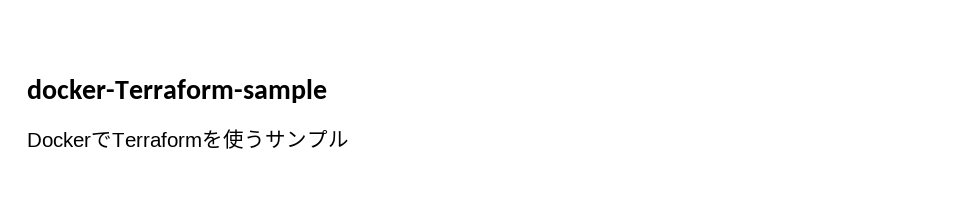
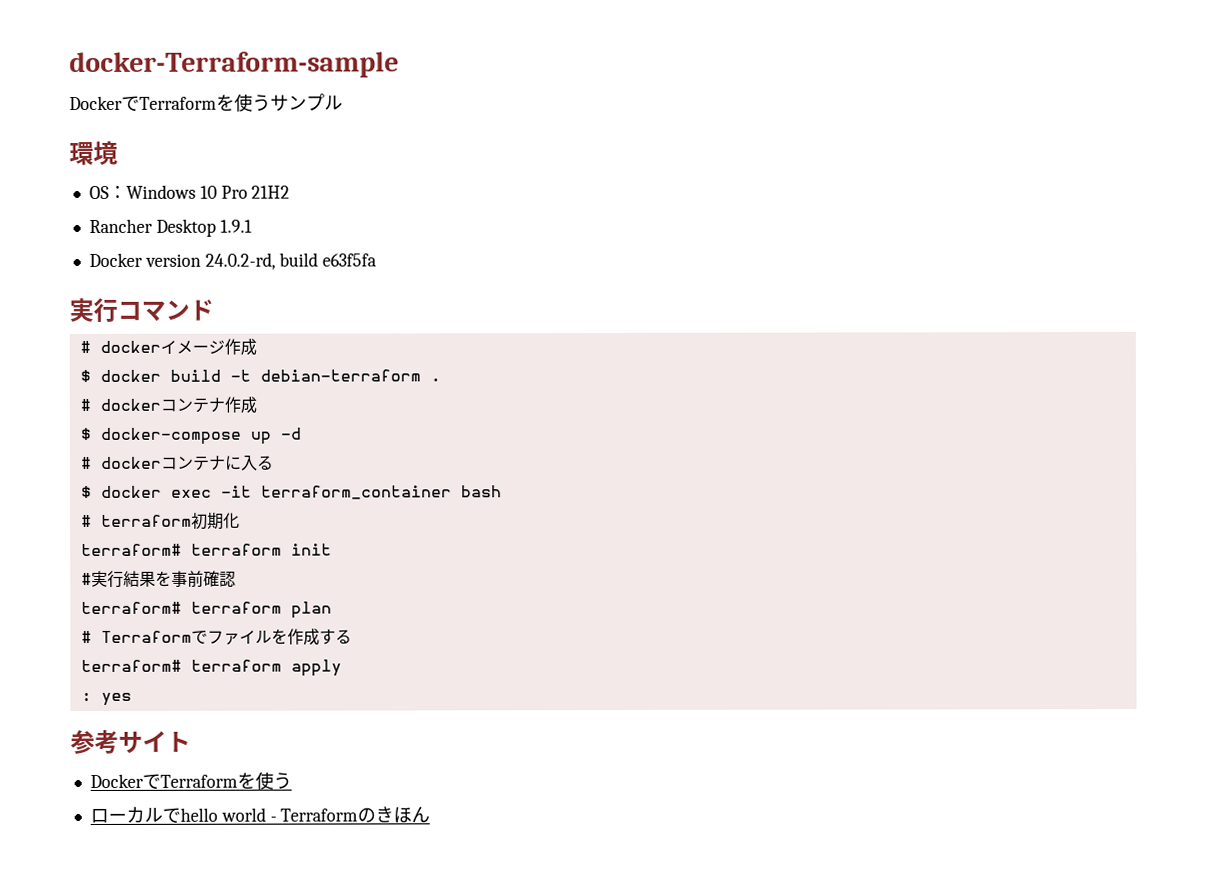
(349, 139) none -> [69,140,118,166] [88,184,291,199] [88,218,252,237] [88,252,378,270] [69,297,214,323] [79,338,257,356] [79,369,441,383] [79,396,257,414] [79,427,302,445] [80,455,274,471] [80,485,502,500] [80,512,240,530] [80,543,332,557] [80,570,236,588] [80,601,332,619] [80,628,352,646] [80,659,342,677] [80,692,132,706] [70,729,191,755] [89,771,292,790] [89,806,431,824] // 環境 // OS：Windows 10 Pro 21H2 // Rancher Desktop 1.9.1 // Docker version 24.0.2-rd, build e63f5fa // 実行コマンド // # dockerイメージ作成 // $ docker build -t debian-terraform . // # dockerコンテナ作成 // $ docker-compose up -d // # dockerコンテナに入る // $ docker exec -it terraform_container bash // # terraform初期化 // terraform# terraform init // #実行結果を事前確認 // terraform# terraform plan // # Terraformでファイルを作成する // terraform# terraform apply // : yes // 参考サイト // DockerでTerraformを使う // ローカルでhello world - Terraformのきほん

